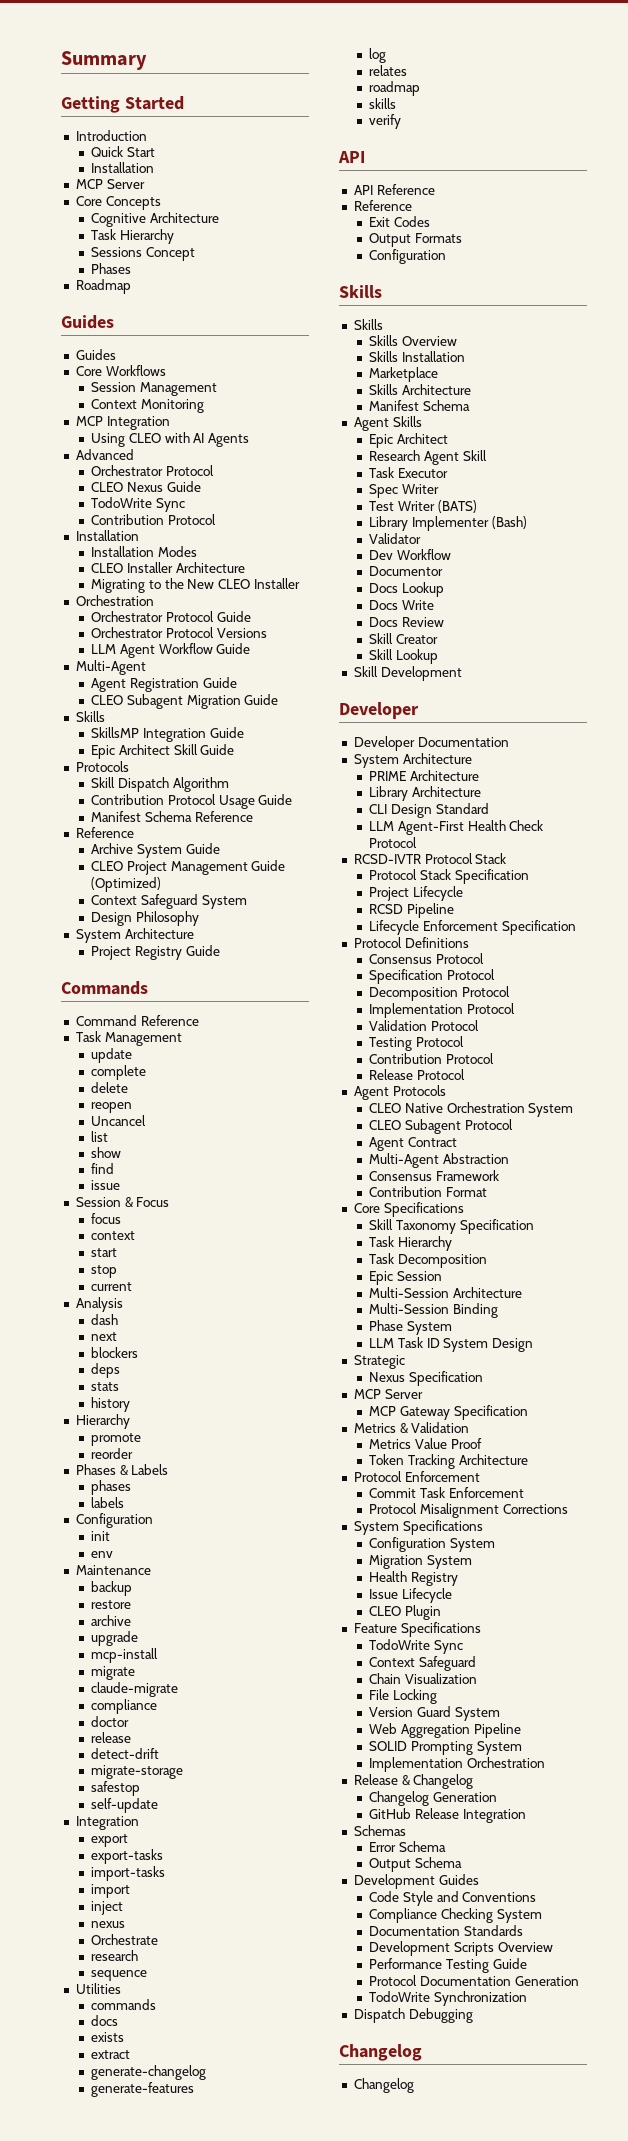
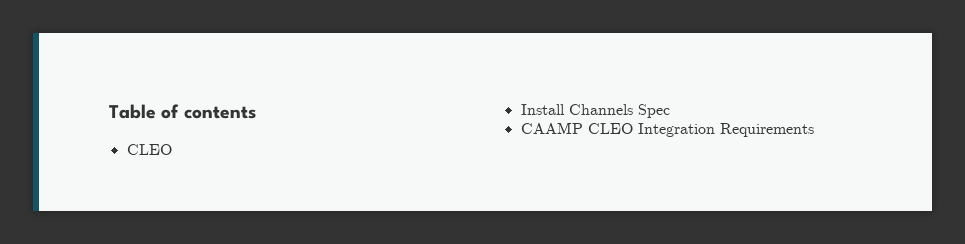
[61,51,147,70] [61,96,184,113] [75,130,147,141] [91,146,155,157] [91,162,155,173] [75,179,145,189] [75,196,161,210] [91,212,219,227] [91,229,174,244] [91,247,195,261] [91,263,132,274] [75,279,131,294] [61,315,114,329] [75,349,116,360] [75,365,166,376] [91,382,217,396] [91,399,204,413] [75,416,170,430] [91,432,249,447] [75,449,134,460] [91,465,214,476] [91,481,201,492] [91,497,185,512] [91,514,216,525] [75,530,139,541] [91,546,197,557] [91,562,245,573] [91,578,300,593] [75,595,154,606] [91,611,251,622] [91,627,267,638] [91,643,251,658] [75,660,146,675] [91,677,237,692] [91,694,279,709] [75,711,105,722] [91,727,244,742] [91,744,235,759] [75,761,129,772] [91,777,229,792] [91,794,293,809] [91,811,253,822] [75,827,134,838] [91,843,220,858] [91,860,286,875] [91,877,162,892] [91,894,247,909] [91,911,199,926] [75,928,194,943] [91,945,220,960] [61,981,148,995] [75,1015,199,1026] [75,1031,182,1046] [91,1048,133,1063] [91,1065,147,1080] [91,1082,129,1093] [91,1102,133,1113] [91,1115,147,1126] [91,1131,109,1142] [91,1147,122,1158] [91,1163,115,1174] [91,1180,121,1190] [75,1197,170,1207] [91,1213,122,1224] [91,1231,136,1240] [91,1248,118,1257] [91,1265,118,1278] [91,1282,133,1291] [75,1297,123,1312] [91,1314,119,1325] [91,1332,118,1341] [91,1347,139,1358] [91,1363,121,1378] [91,1382,120,1391] [91,1397,131,1412] [75,1414,130,1429] [91,1433,142,1446] [91,1448,134,1459] [75,1464,169,1475] [91,1480,132,1495] [91,1497,125,1508] [75,1513,153,1528] [91,1531,111,1541] [91,1551,114,1558] [75,1565,151,1575] [91,1581,133,1596] [91,1600,132,1609] [91,1615,132,1626] [91,1631,139,1646] [91,1648,159,1663] [91,1666,136,1680] [91,1682,179,1697] [91,1699,158,1714] [91,1716,130,1727] [91,1732,132,1743] [91,1748,160,1759] [91,1765,184,1779] [91,1781,141,1796] [91,1798,159,1813] [75,1816,139,1830] [91,1834,129,1847] [91,1849,164,1864] [91,1866,166,1881] [91,1884,131,1898] [91,1901,124,1915] [91,1921,126,1928] [91,1934,159,1945] [91,1950,139,1961] [91,1970,148,1981] [75,1983,121,1994] [91,1999,157,2010] [91,2015,119,2026] [91,2032,125,2042] [91,2050,131,2059] [91,2065,207,2080] [91,2082,195,2097] [369,48,387,63] [369,65,408,76] [369,81,421,96] [369,98,397,109] [369,114,402,129] [338,151,365,163] [353,184,435,195] [353,200,412,211] [369,216,430,227] [369,233,462,247] [369,249,447,264] [339,285,382,298] [353,319,383,330] [369,335,457,346] [369,351,465,362] [369,367,439,382] [369,384,471,395] [369,400,470,411] [353,416,422,431] [369,433,448,448] [369,450,487,465] [369,467,448,478] [369,484,439,498] [369,500,477,513] [369,516,527,531] [369,533,422,544] [369,549,451,560] [369,566,444,576] [369,582,444,597] [369,600,434,610] [369,617,444,627] [369,633,438,644] [369,649,438,664] [353,666,462,681] [339,702,419,719] [353,736,509,751] [353,753,472,768] [369,770,479,781] [369,786,481,801] [369,803,489,818] [369,820,544,835] [369,837,418,848] [353,853,507,864] [369,869,529,884] [369,886,463,901] [369,903,454,918] [369,920,576,935] [353,937,469,948] [369,953,484,964] [369,969,495,984] [369,986,510,1001] [369,1003,515,1018] [369,1020,479,1031] [369,1036,464,1051] [369,1053,494,1064] [369,1069,465,1080] [353,1085,446,1100] [369,1102,574,1117] [369,1119,513,1134] [369,1137,457,1151] [369,1153,509,1168] [369,1170,499,1181] [369,1186,487,1197] [353,1202,464,1217] [369,1219,534,1234] [369,1236,452,1251] [369,1253,487,1268] [369,1271,442,1285] [369,1287,522,1298] [369,1303,498,1318] [369,1320,452,1335] [369,1337,533,1352] [353,1355,405,1369] [369,1371,483,1386] [353,1389,423,1399] [369,1405,528,1420] [353,1422,470,1433] [369,1438,482,1449] [369,1454,528,1469] [353,1471,480,1482] [369,1487,524,1498] [369,1503,568,1518] [353,1520,483,1535] [369,1537,495,1552] [369,1555,472,1569] [369,1571,458,1586] [369,1588,452,1603] [369,1605,441,1620] [353,1622,481,1637] [369,1639,463,1654] [369,1656,476,1671] [369,1673,477,1684] [369,1689,437,1704] [369,1706,500,1721] [369,1723,521,1738] [369,1741,522,1755] [369,1757,545,1772] [353,1774,474,1789] [369,1791,497,1806] [369,1808,526,1823] [353,1825,406,1836] [369,1841,446,1852] [369,1857,462,1872] [353,1874,479,1889] [369,1891,537,1906] [369,1908,542,1923] [369,1925,523,1936] [369,1941,553,1956] [369,1958,527,1973] [369,1975,579,1986] [369,1991,527,2006] [353,2008,473,2023] [339,2044,422,2061] [353,2078,414,2093] Summary // Getting Started // Introduction // Quick Start // Installation // MCP Server // Core Concepts // Cognitive Architecture // Task Hierarchy // Sessions Concept // Phases // Roadmap // Guides // Guides // Core Workflows // Session Management // Context Monitoring // MCP Integration // Using CLEO with AI Agents // Advanced // Orchestrator Protocol // CLEO Nexus Guide // TodoWrite Sync // Contribution Protocol // Installation // Installation Modes // CLEO Installer Architecture // Migrating to the New CLEO Installer // Orchestration // Orchestrator Protocol Guide // Orchestrator Protocol Versions // LLM Agent Workflow Guide // Multi-Agent // Agent Registration Guide // CLEO Subagent Migration Guide // Skills // SkillsMP Integration Guide // Epic Architect Skill Guide // Protocols // Skill Dispatch Algorithm // Contribution Protocol Usage Guide // Manifest Schema Reference // Reference // Archive System Guide // CLEO Project Management Guide (Optimized) // Context Safeguard System // Design Philosophy // System Architecture // Project Registry Guide // Commands // Command Reference // Task Management // update // complete // delete // reopen // Uncancel // list // show // find // issue // Session & Focus // focus // context // start // stop // current // Analysis // dash // next // blockers // deps // stats // history // Hierarchy // promote // reorder // Phases & Labels // phases // labels // Configuration // init // env // Maintenance // backup // restore // archive // upgrade // mcp-install // migrate // claude-migrate // compliance // doctor // release // detect-drift // migrate-storage // safestop // self-update // Integration // export // export-tasks // import-tasks // import // inject // nexus // Orchestrate // research // sequence // Utilities // commands // docs // exists // extract // generate-changelog // generate-features // log // relates // roadmap // skills // verify // API // API Reference // Reference // Exit Codes // Output Formats // Configuration // Skills // Skills // Skills Overview // Skills Installation // Marketplace // Skills Architecture // Manifest Schema // Agent Skills // Epic Architect // Research Agent Skill // Task Executor // Spec Writer // Test Writer (BATS) // Library Implementer (Bash) // Validator // Dev Workflow // Documentor // Docs Lookup // Docs Write // Docs Review // Skill Creator // Skill Lookup // Skill Development // Developer // Developer Documentation // System Architecture // PRIME Architecture // Library Architecture // CLI Design Standard // LLM Agent-First Health Check Protocol // RCSD-IVTR Protocol Stack // Protocol Stack Specification // Project Lifecycle // RCSD Pipeline // Lifecycle Enforcement Specification // Protocol Definitions // Consensus Protocol // Specification Protocol // Decomposition Protocol // Implementation Protocol // Validation Protocol // Testing Protocol // Contribution Protocol // Release Protocol // Agent Protocols // CLEO Native Orchestration System // CLEO Subagent Protocol // Agent Contract // Multi-Agent Abstraction // Consensus Framework // Contribution Format // Core Specifications // Skill Taxonomy Specification // Task Hierarchy // Task Decomposition // Epic Session // Multi-Session Architecture // Multi-Session Binding // Phase System // LLM Task ID System Design // Strategic // Nexus Specification // MCP Server // MCP Gateway Specification // Metrics & Validation // Metrics Value Proof // Token Tracking Architecture // Protocol Enforcement // Commit Task Enforcement // Protocol Misalignment Corrections // System Specifications // Configuration System // Migration System // Health Registry // Issue Lifecycle // CLEO Plugin // Feature Specifications // TodoWrite Sync // Context Safeguard // Chain Visualization // File Locking // Version Guard System // Web Aggregation Pipeline // SOLID Prompting System // Implementation Orchestration // Release & Changelog // Changelog Generation // GitHub Release Integration // Schemas // Error Schema // Output Schema // Development Guides // Code Style and Conventions // Compliance Checking System // Documentation Standards // Development Scripts Overview // Performance Testing Guide // Protocol Documentation Generation // TodoWrite Synchronization // Dispatch Debugging // Changelog // Changelog -> [109,104,256,119] [126,144,172,155] [520,104,670,118] [520,122,814,137] Table of contents // CLEO // Install Channels Spec // CAAMP CLEO Integration Requirements

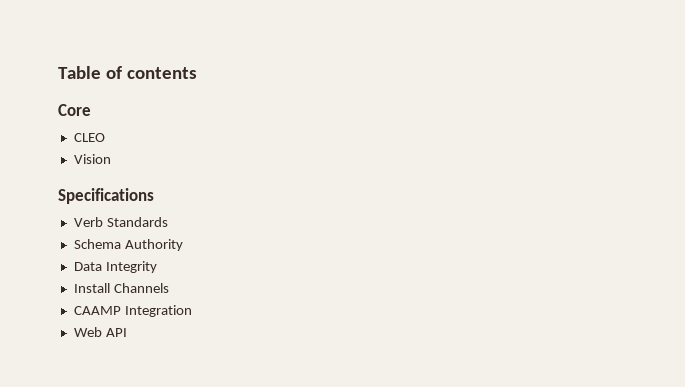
[126,144,172,155] // CLEO -> [58,104,91,116] [73,133,105,142] [73,154,111,164] [58,188,154,204] [73,217,168,227] [73,239,183,251] [73,261,157,273] // Core // CLEO // Vision // Specifications // Verb Standards // Schema Authority // Data Integrity
[637,104,670,118] Spec -> (169, 288) none
[587,123,633,134] CLEO -> (121, 310) none
[719,123,814,137] Requirements -> [73,327,127,337] // Web API

